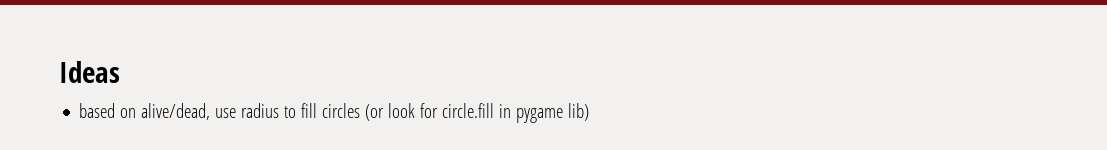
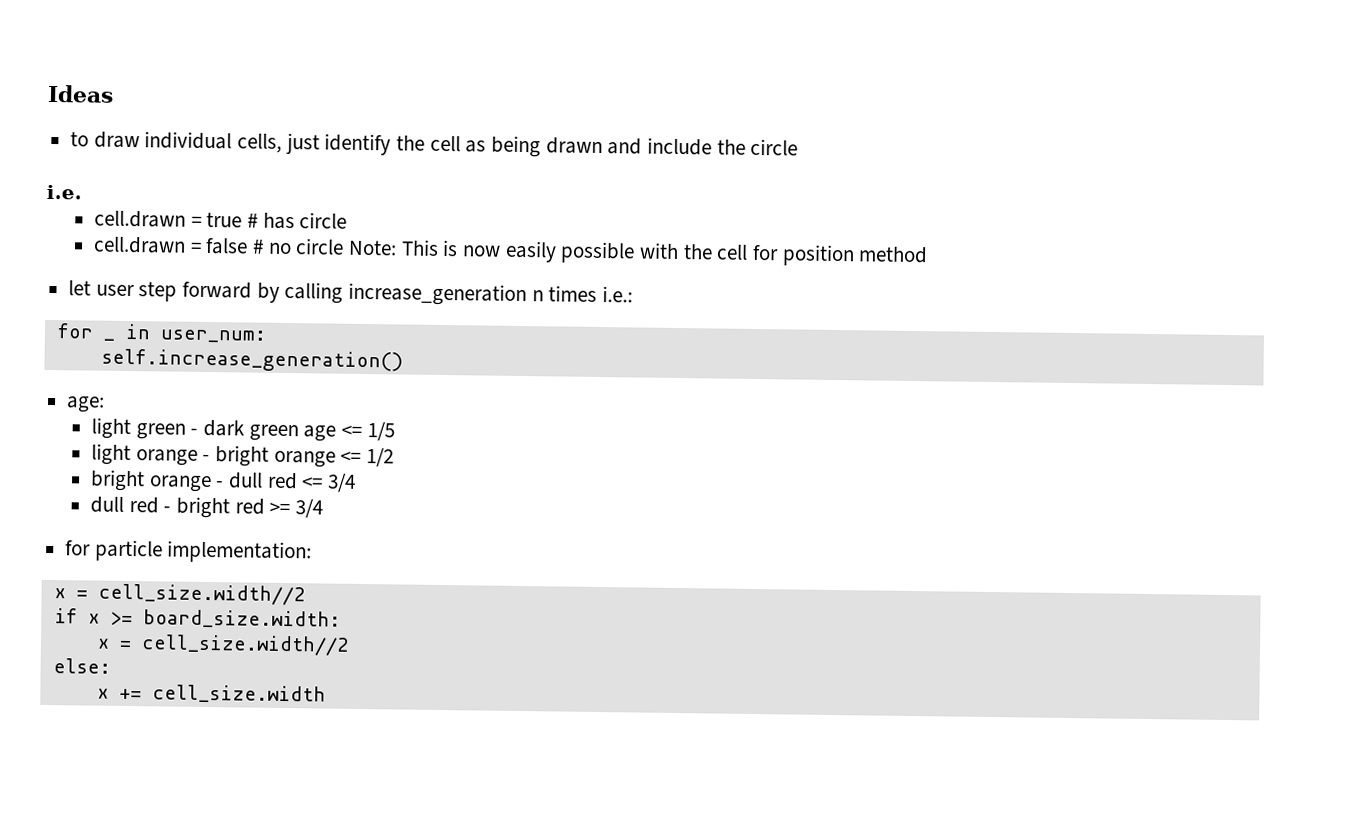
[79,103,590,123] based on alive/dead, use radius to fill circles (or look for circle.fill in pygame lib) -> [70,131,799,158] [46,184,82,200] [93,210,348,230] [92,236,929,267] [68,280,634,307] [56,323,266,343] [100,348,403,373] [66,396,106,413] [90,417,395,442] [90,443,394,468] [89,469,356,493] [89,496,323,519] [65,539,313,564] [53,583,305,606] [53,608,341,629] [96,634,349,656] [52,658,111,674] [96,684,326,704] to draw individual cells, just identify the cell as being drawn and include the circle // i.e. // cell.drawn = true # has circle // cell.drawn = false # no circle Note: This is now easily possible with the cell for position method // let user step forward by calling increase_generation n times i.e.: // for _ in user_num: // self.increase_generation() // age: // light green - dark green age <= 1/5 // light orange - bright orange <= 1/2 // bright orange - dull red <= 3/4 // dull red - bright red >= 3/4 // for particle implementation: // x = cell_size.width//2 // if x >= board_size.width: // x = cell_size.width//2 // else: // x += cell_size.width

